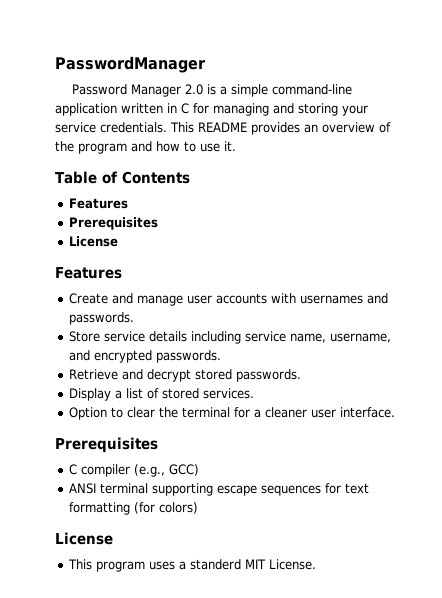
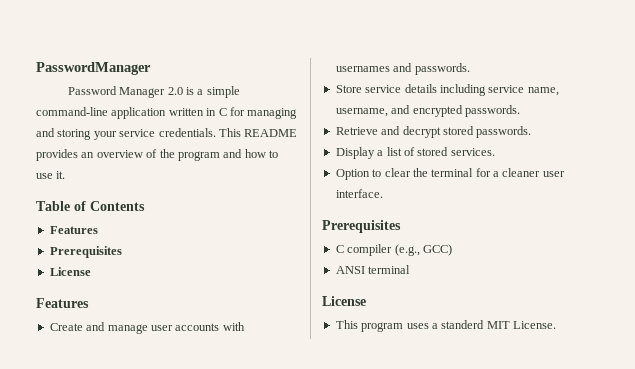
[151,483,369,496] [68,502,198,515] supporting escape sequences for text formatting (for colors) -> (411, 269) none

